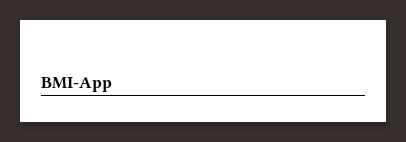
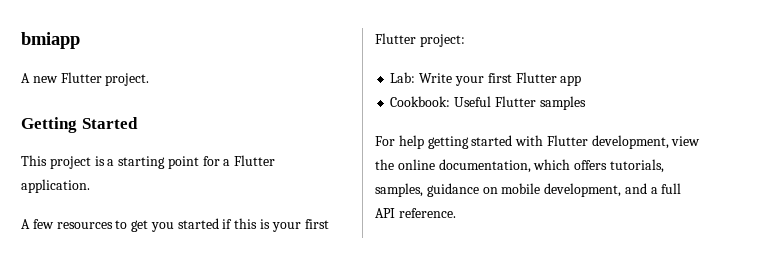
[41,77,112,92] BMI-App -> [21,32,80,49] [21,72,150,86] [21,117,138,133] [21,155,276,169] [21,179,90,193] [21,218,329,232] [375,33,465,47] [390,72,582,86] [390,96,586,110] [375,135,701,149] [375,159,664,173] [375,183,682,197] [375,208,456,218] bmiapp // A new Flutter project. // Getting Started // This project is a starting point for a Flutter application. // A few resources to get you started if this is your first Flutter project: // Lab: Write your first Flutter app // Cookbook: Useful Flutter samples // For help getting started with Flutter development, view the online documentation, which offers tutorials, samples, guidance on mobile development, and a full API reference.

